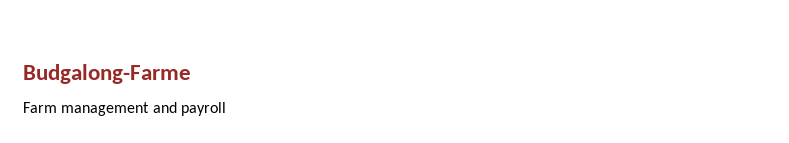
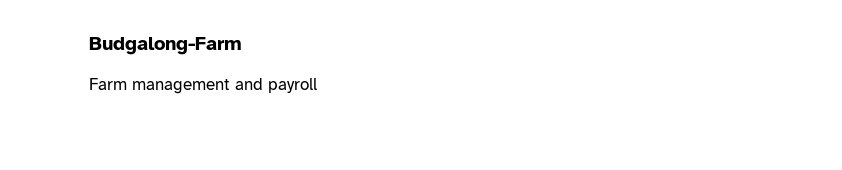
[23,64,191,84] Budgalong-Farme -> [89,37,242,55] Budgalong-Farm

